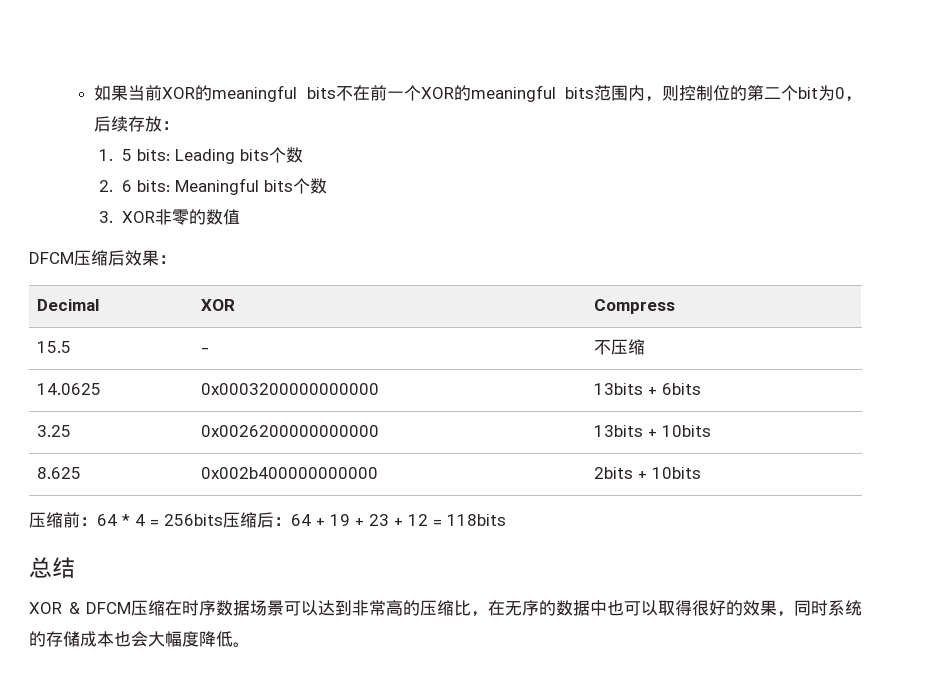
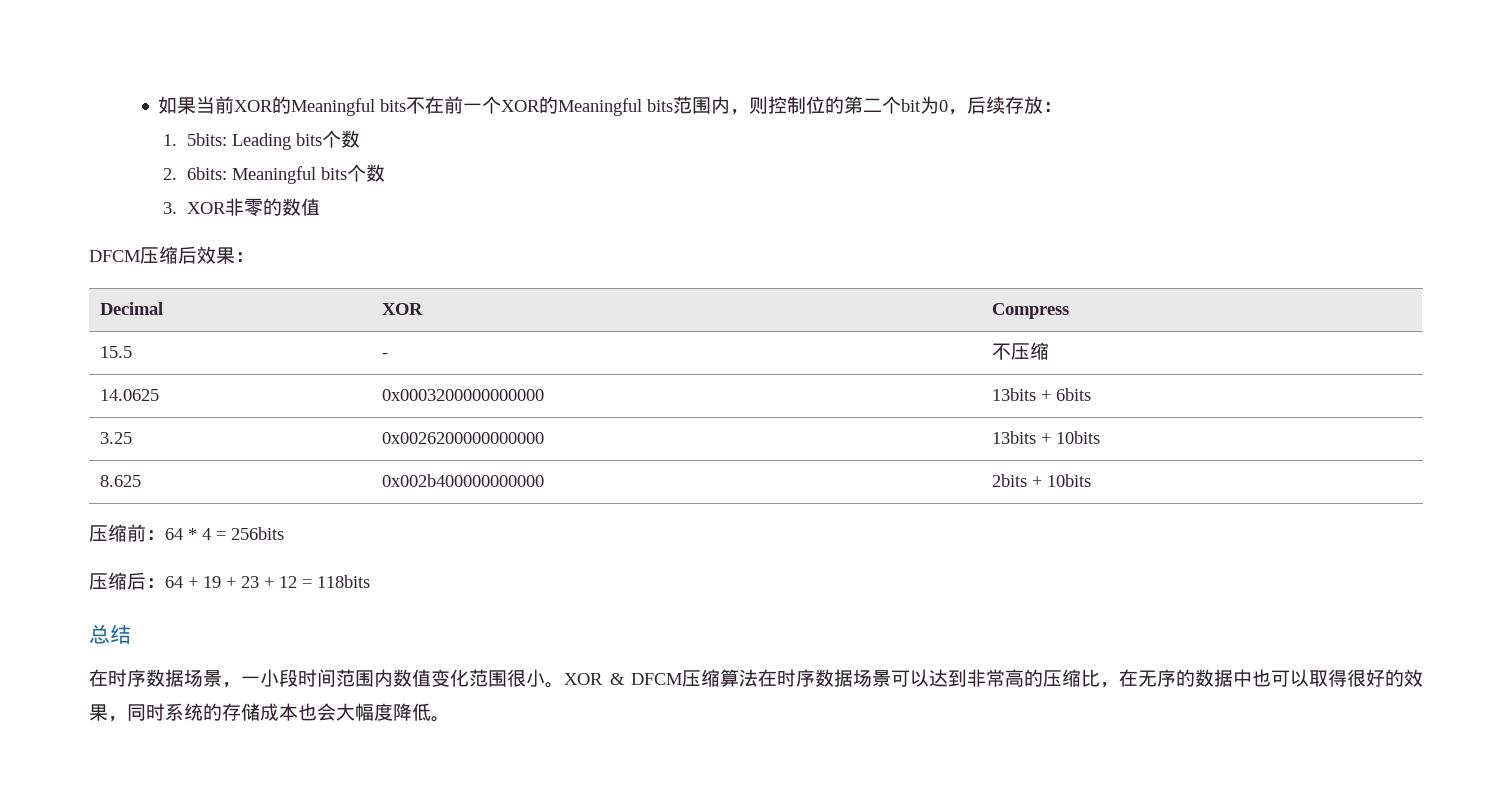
[212,85,298,102] meaningful -> [291,98,376,116] Meaningful
[470,85,556,102] meaningful -> [558,98,643,116] Meaningful
[122,149,171,161] 5 bits: -> [187,133,228,146] 5bits:
[122,180,171,192] 6 bits: -> [187,167,228,180] 6bits:
(223, 520) none -> (284, 533) //
(75, 568) none -> [89,669,564,688] 在时序数据场景，一小段时间范围内数值变化范围很小。
(165, 608) none -> [720,669,758,687] 算法

